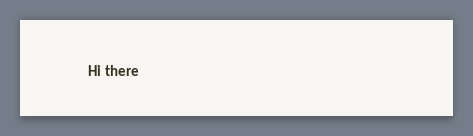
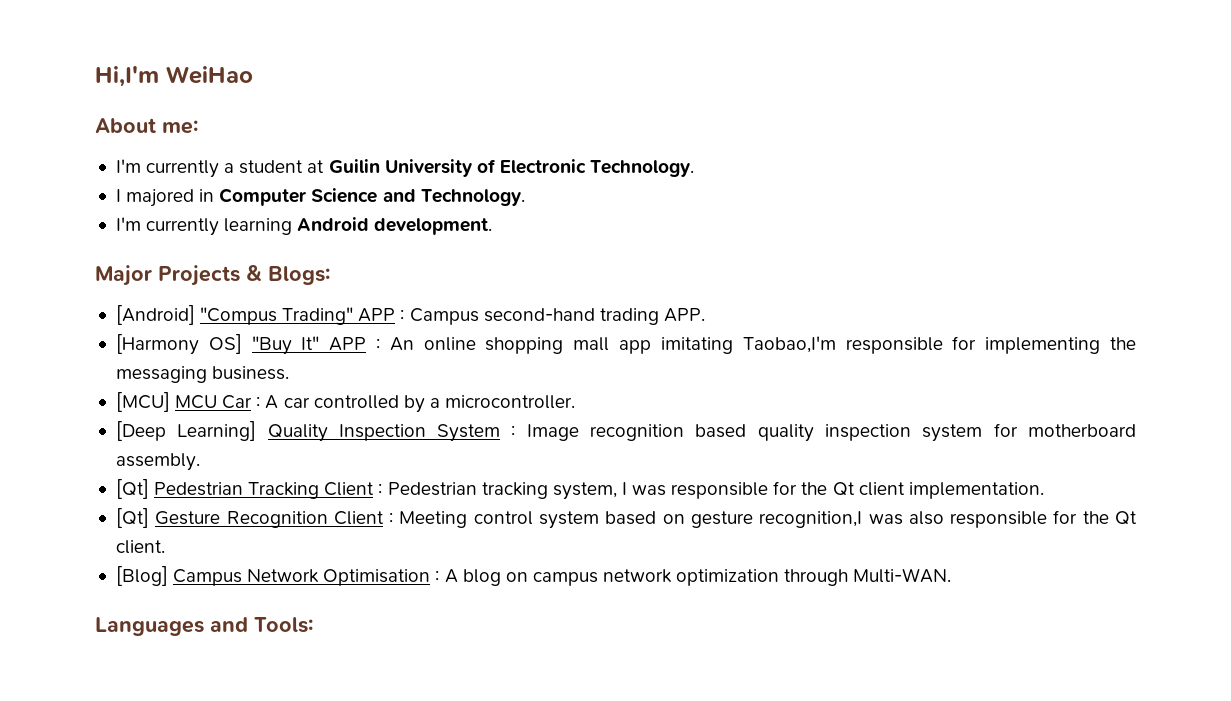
[88,65,140,76] Hi there -> [95,66,253,87] [95,118,198,134] [115,159,695,178] [115,188,525,207] [115,217,493,236] [95,265,330,286] [115,305,705,325] [115,334,1137,355] [115,366,290,383] [115,392,576,413] [115,421,1136,442] [115,453,200,471] [115,479,1044,500] [115,508,1137,529] [115,540,165,554] [115,566,952,586] [95,617,313,636] Hi,I'm WeiHao // About me: // I'm currently a student at Guilin University of Electronic Technology. // I majored in Computer Science and Technology. // I'm currently learning Android development. // Major Projects & Blogs: // [Android] "Compus Trading" APP : Campus second-hand trading APP. // [Harmony OS] "Buy It" APP : An online shopping mall app imitating Taobao,I'm responsible for implementing the messaging business. // [MCU] MCU Car : A car controlled by a microcontroller. // [Deep Learning] Quality Inspection System : Image recognition based quality inspection system for motherboard assembly. // [Qt] Pedestrian Tracking Client : Pedestrian tracking system, I was responsible for the Qt client implementation. // [Qt] Gesture Recognition Client : Meeting control system based on gesture recognition,I was also responsible for the Qt client. // [Blog] Campus Network Optimisation : A blog on campus network optimization through Multi-WAN. // Languages and Tools:

